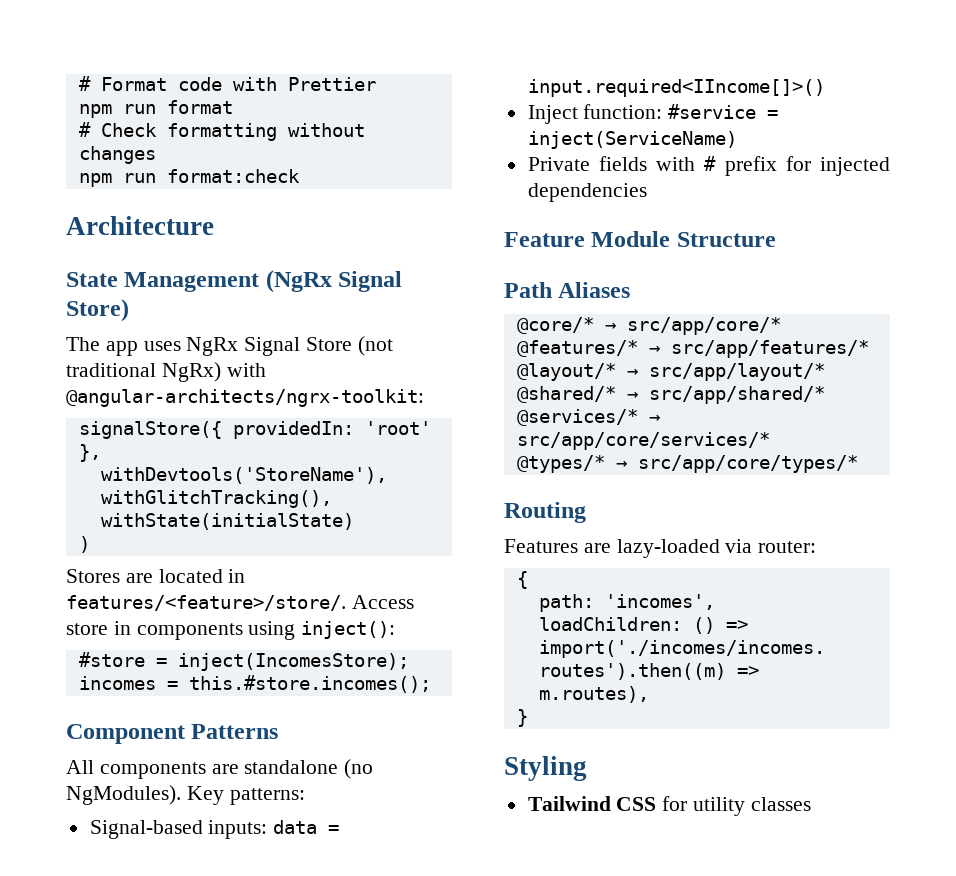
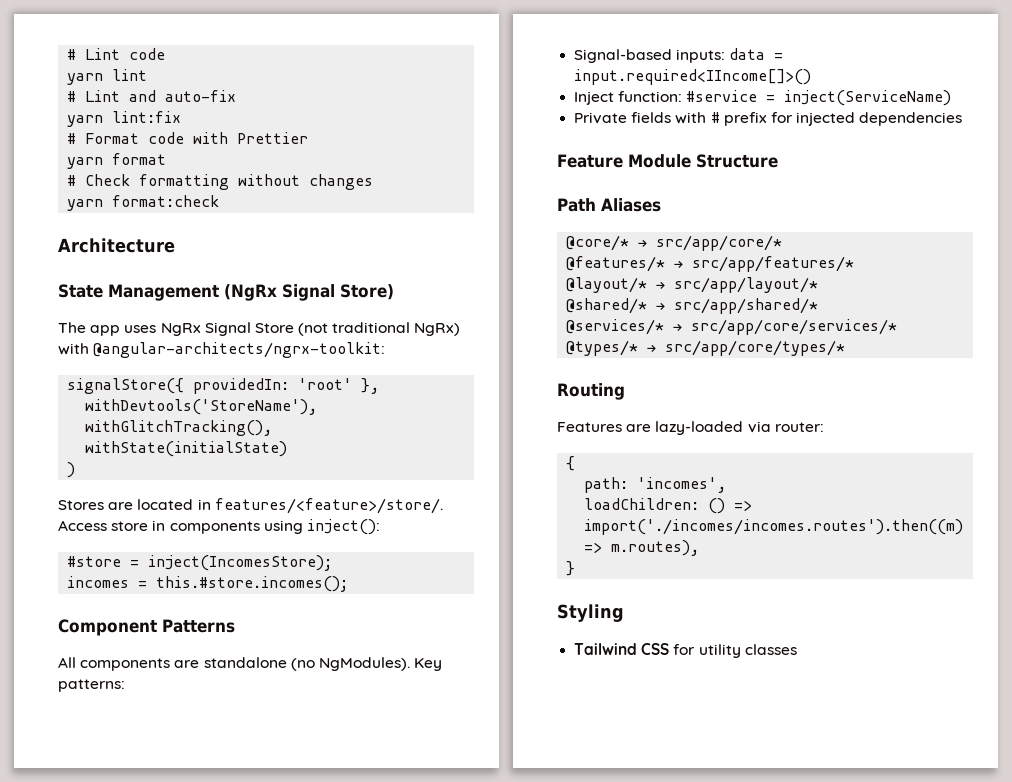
[78,76,91,91] # -> [67,48,166,60] [67,69,148,85] [67,90,237,102] [67,111,182,127] [67,133,77,144] # Lint code // yarn lint // # Lint and auto-fix // yarn lint:fix // #
[78,104,156,118] npm run -> [67,157,104,169] yarn
[78,173,156,187] npm run -> [67,199,104,211] yarn

